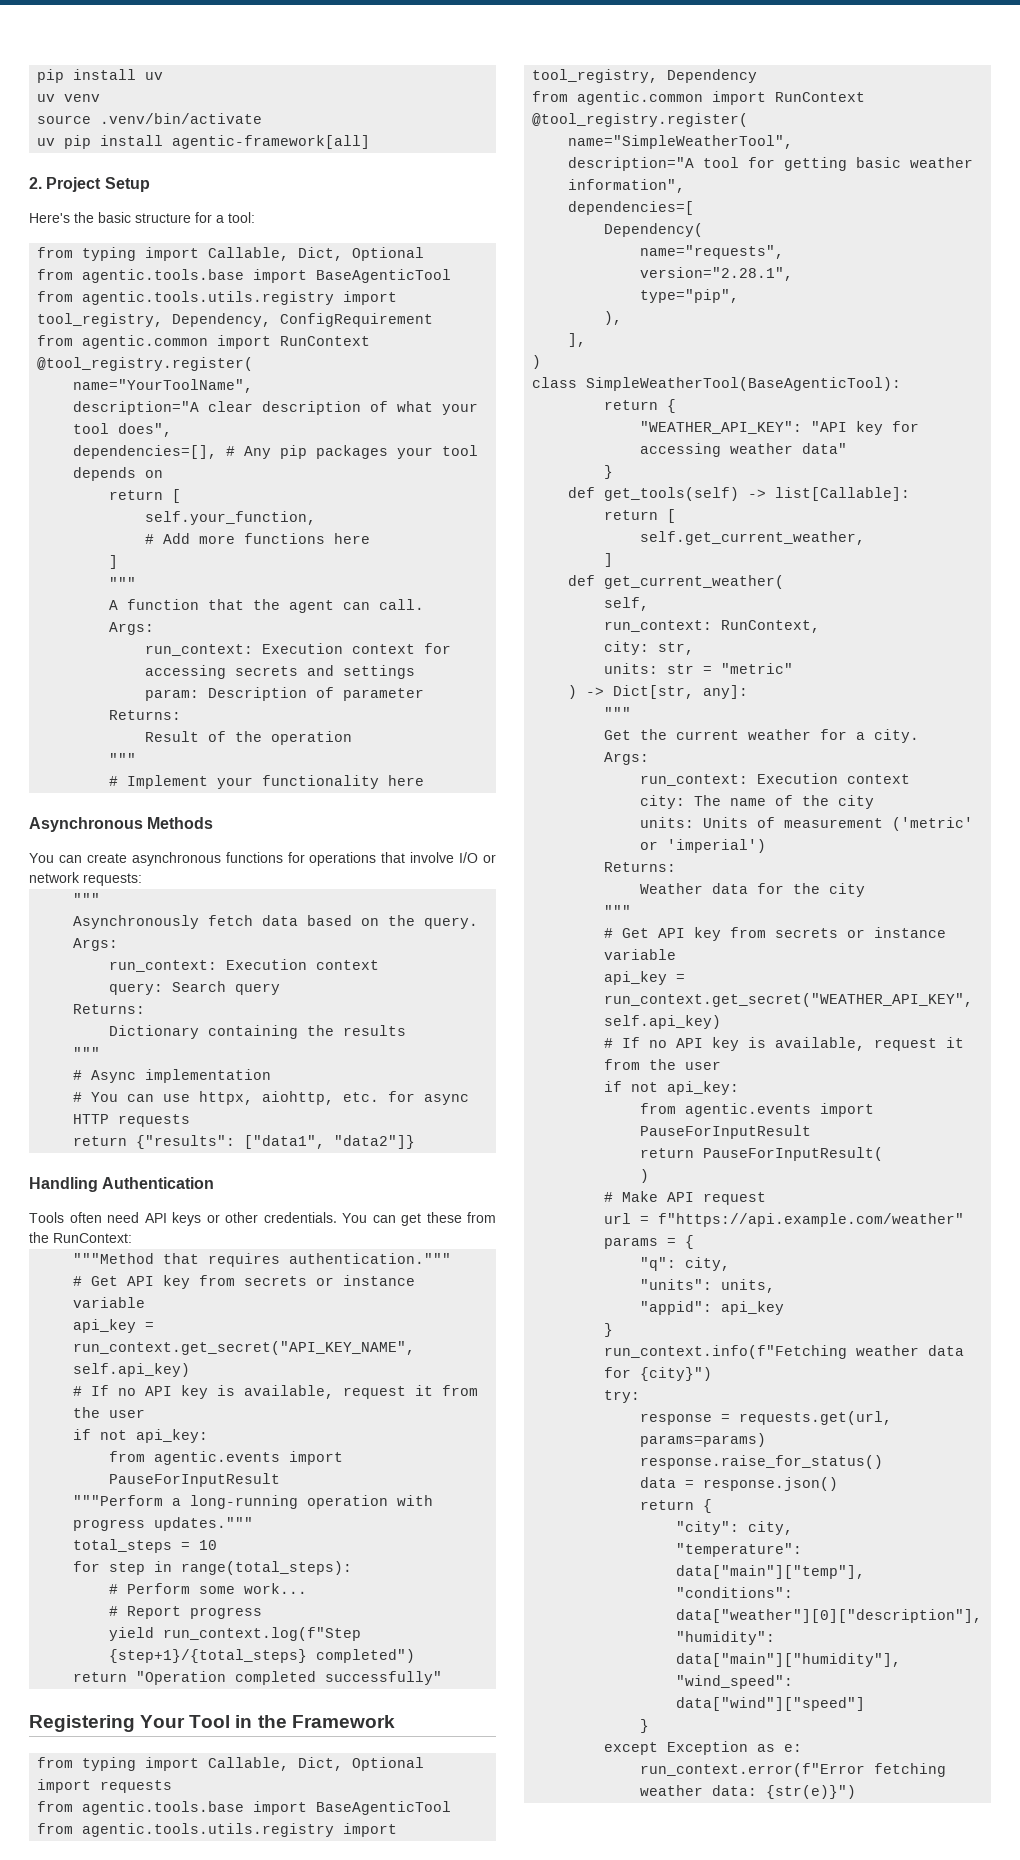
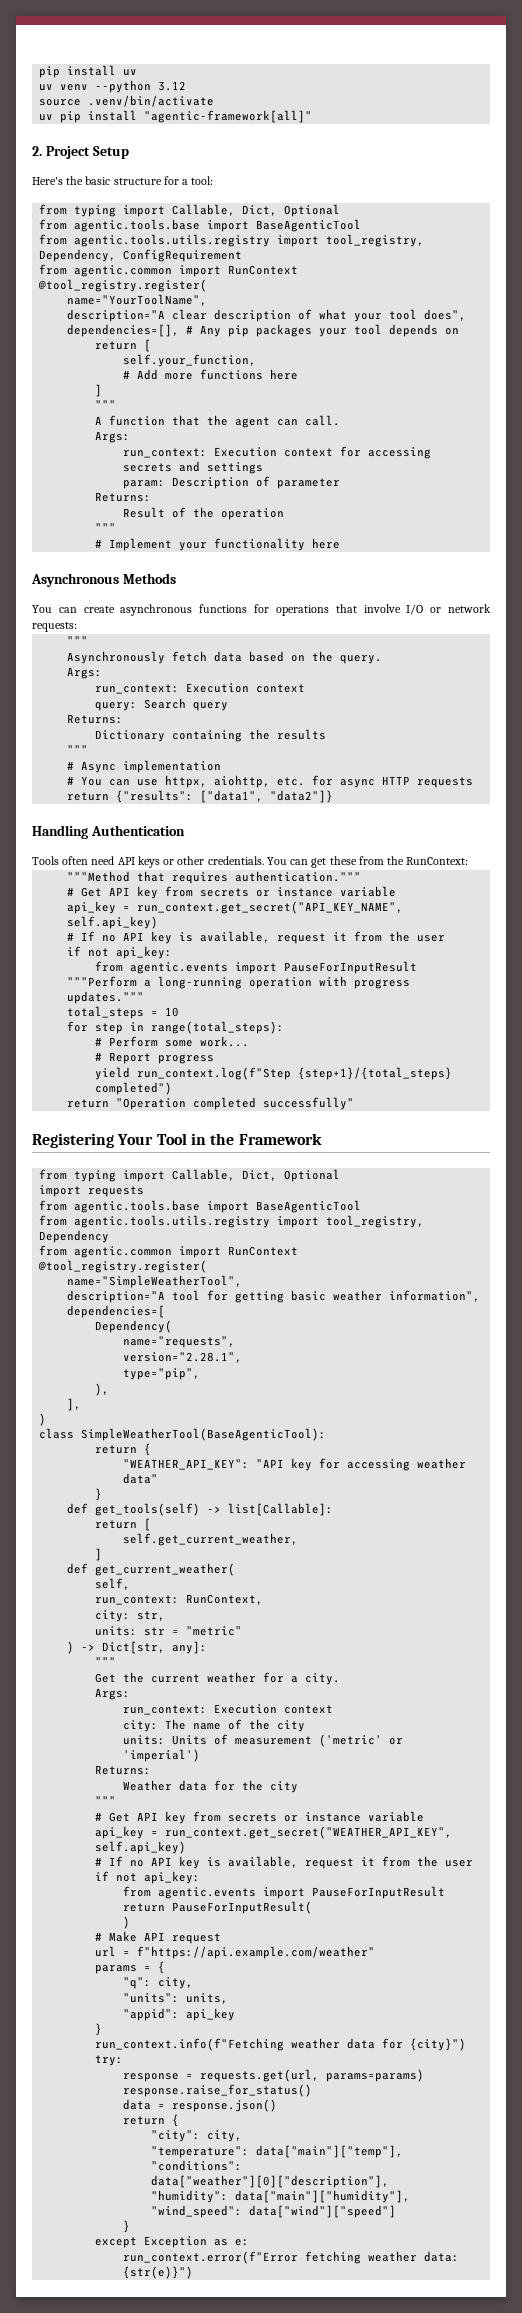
(101, 98) none -> [95,80,187,93] --python 3.12
[172,135,371,149] agentic-framework[all] -> [144,110,313,123] "agentic-framework[all]"

